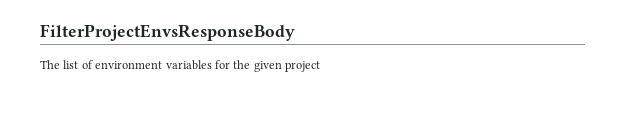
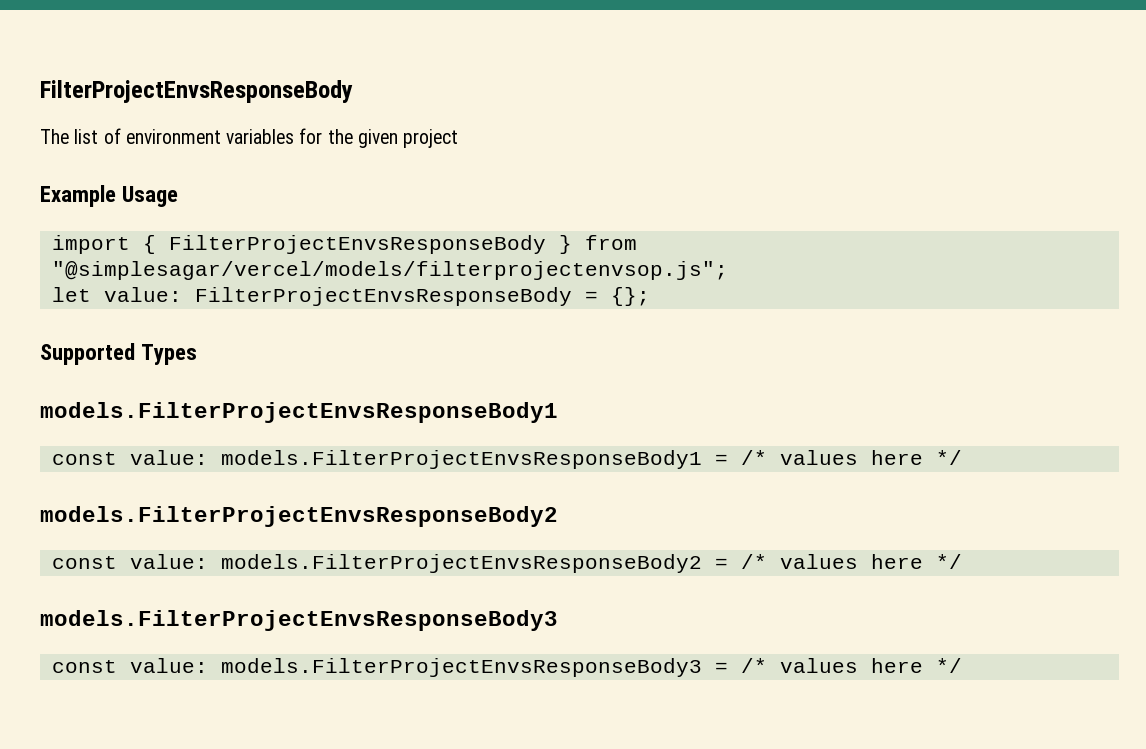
(320, 66) none -> [40,185,179,207] [51,235,637,254] [51,261,728,280] [51,287,650,306] [40,343,198,365] [40,402,558,423] [51,450,962,469] [40,506,558,527] [51,554,962,573] [40,610,558,631] [51,658,962,677] // Example Usage // import { FilterProjectEnvsResponseBody } from "@simplesagar/vercel/models/filterprojectenvsop.js"; // let value: FilterProjectEnvsResponseBody = {}; // Supported Types // models.FilterProjectEnvsResponseBody1 // const value: models.FilterProjectEnvsResponseBody1 = /* values here */ // models.FilterProjectEnvsResponseBody2 // const value: models.FilterProjectEnvsResponseBody2 = /* values here */ // models.FilterProjectEnvsResponseBody3 // const value: models.FilterProjectEnvsResponseBody3 = /* values here */

